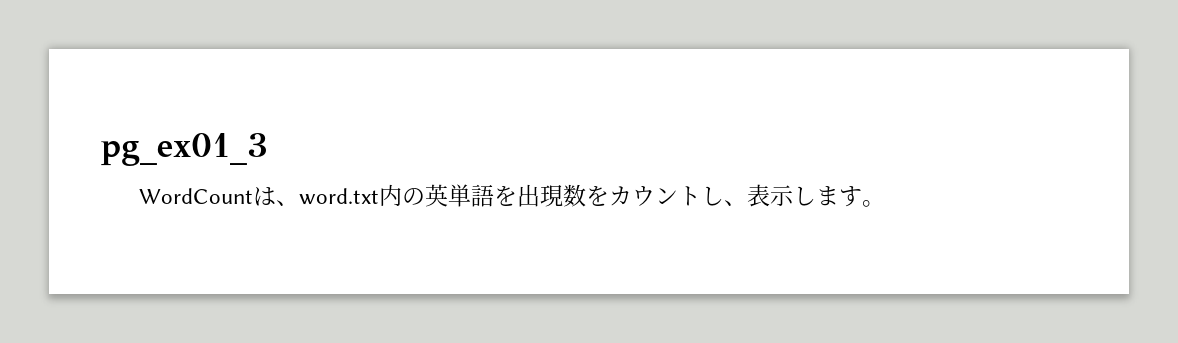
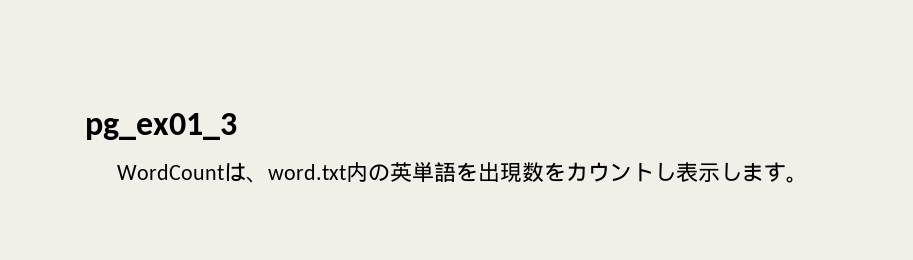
[724,200,748,206] 、 -> (676, 171) none

